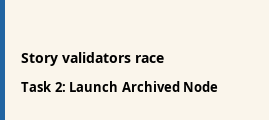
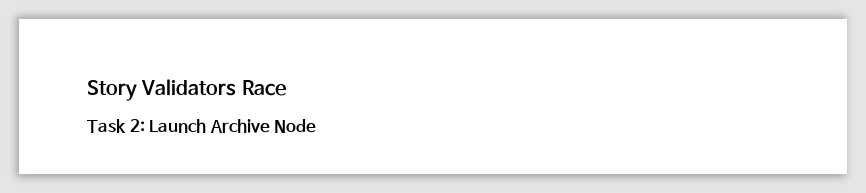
[62,52,164,63] validators race -> [141,79,286,96] Validators Race
[121,81,180,92] Archived -> [209,119,270,133] Archive

